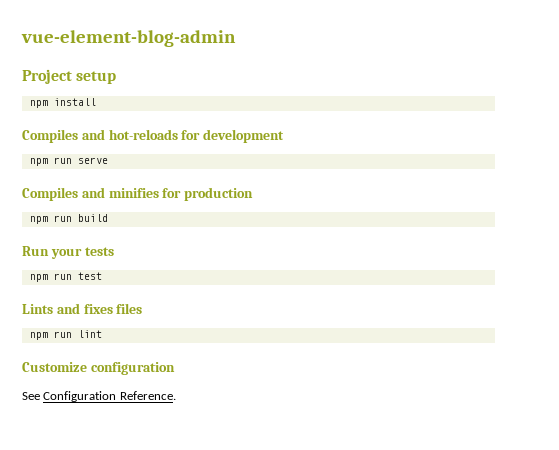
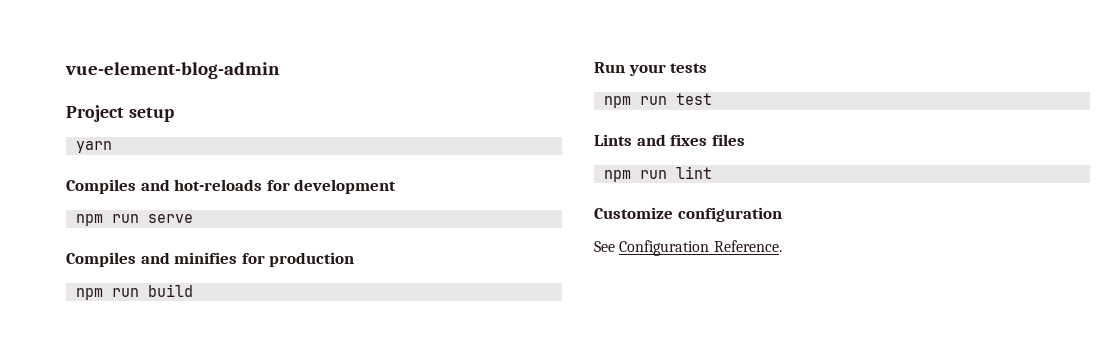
[29,98,96,108] npm install -> [75,141,112,153] yarn

